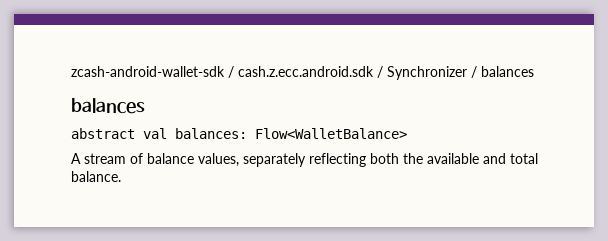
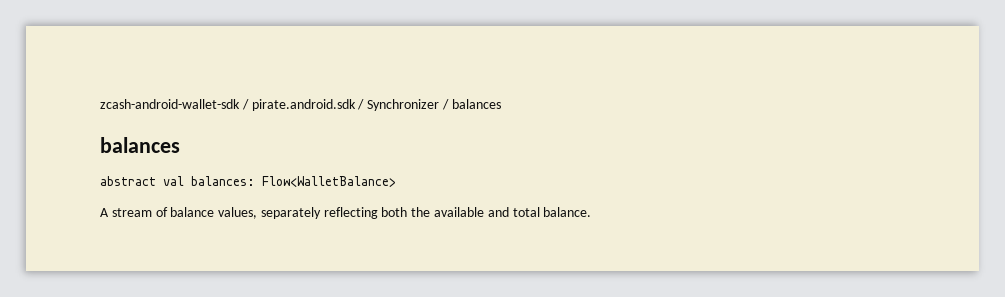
[238,66,374,77] cash.z.ecc.android.sdk -> [251,99,356,111] pirate.android.sdk

